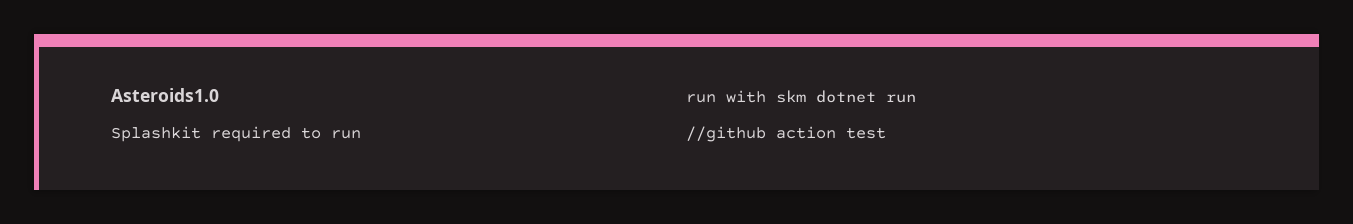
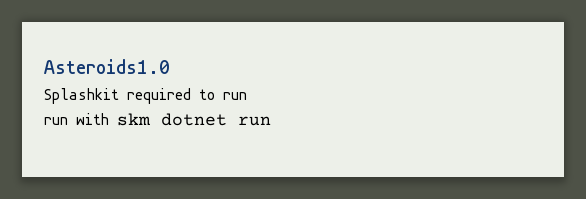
[686,126,886,142] // //github action test -> (271, 121) none

